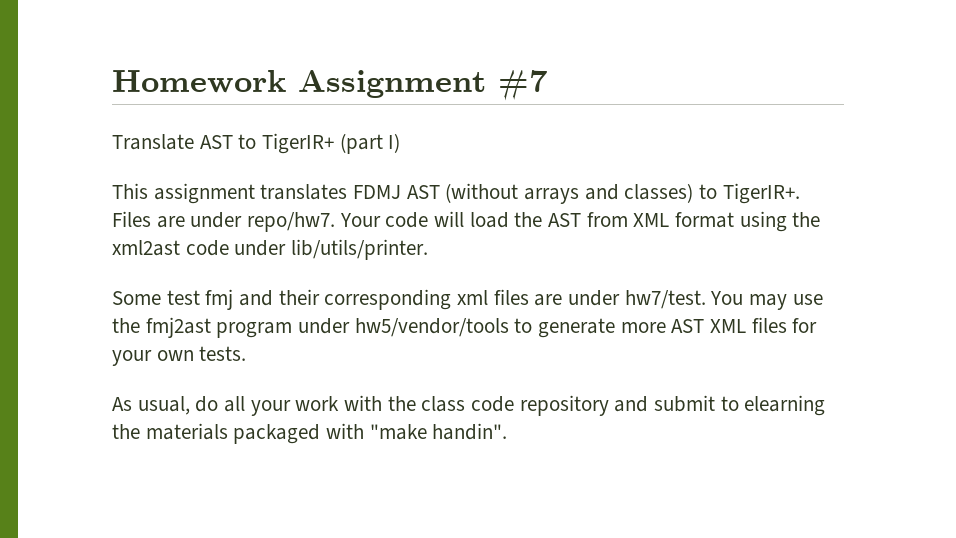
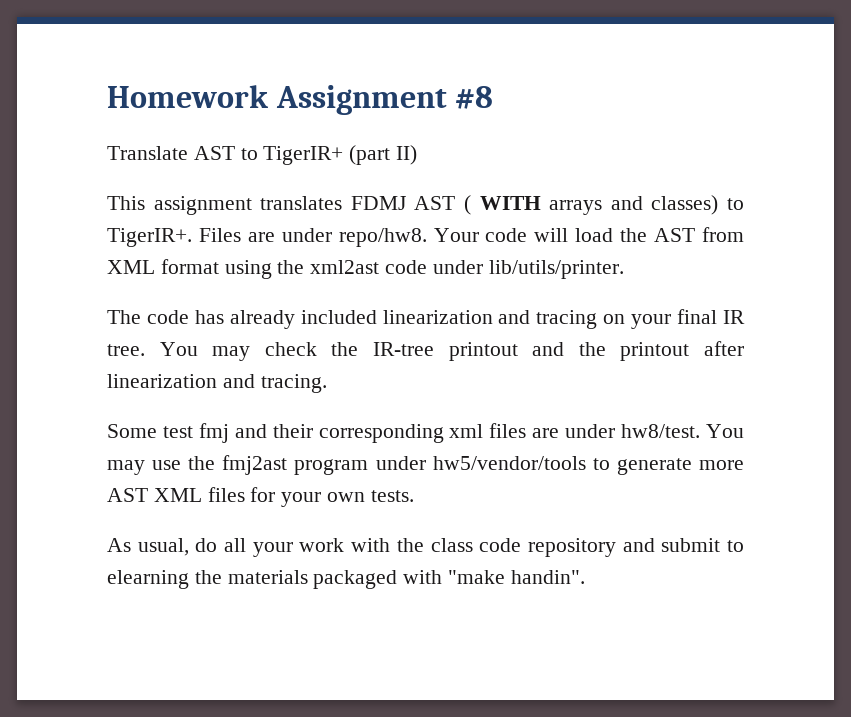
[498,70,547,101] #7 -> [455,86,494,109] #8
[388,133,401,153] I) -> [396,145,418,165] II)
[445,183,519,203] (without -> [464,195,541,215] ( WITH
[247,212,336,232] repo/hw7. -> [338,228,427,247] repo/hw8.
(429, 249) none -> [107,309,745,329] [107,341,745,361] [107,374,327,393] // The code has already included linearization and tracing on your final IR tree. You may check the IR-tree printout and the printout after linearization and tracing.
[624,290,706,309] hw7/test. -> [621,424,701,438] hw8/test.

